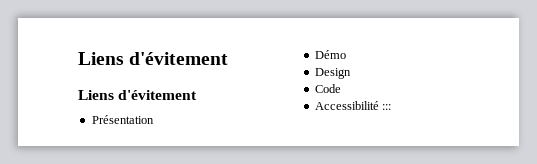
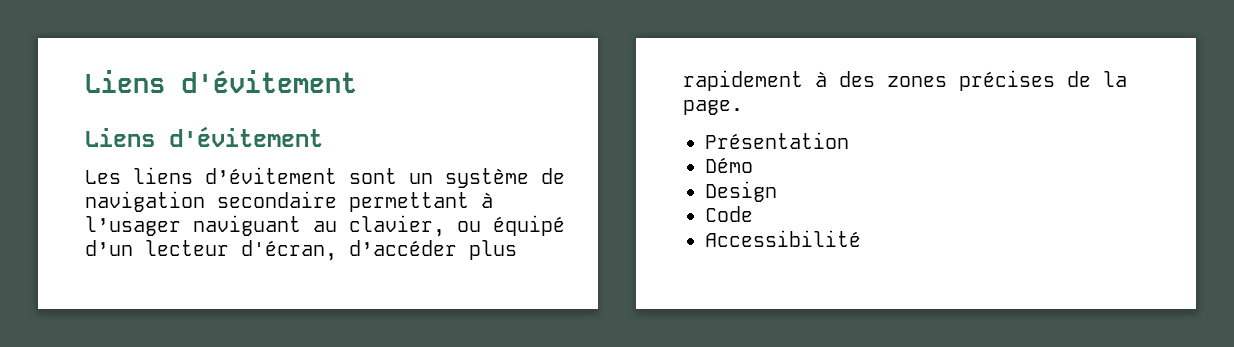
(198, 95) none -> [85,167,565,188] [85,191,493,212] [85,215,565,237] [85,240,517,261] [683,70,1127,91] [683,100,743,115] // Les liens d’évitement sont un système de navigation secondaire permettant à l’usager naviguant au clavier, ou équipé d’un lecteur d'écran, d’accéder plus rapidement à des zones précises de la page.
[382,104,392,110] ::: -> (861, 238) none

